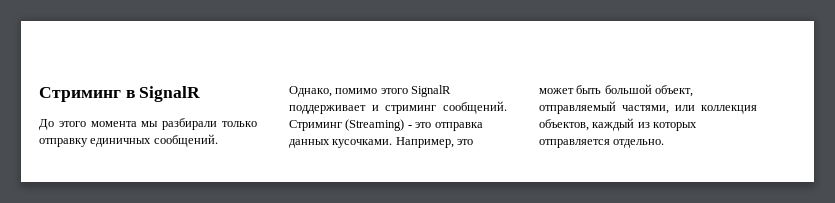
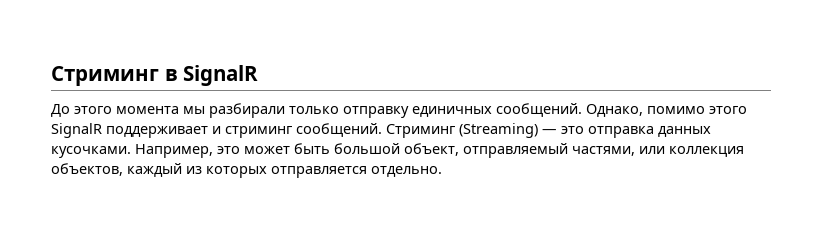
[407,125,412,128] - -> [542,129,557,134] —

